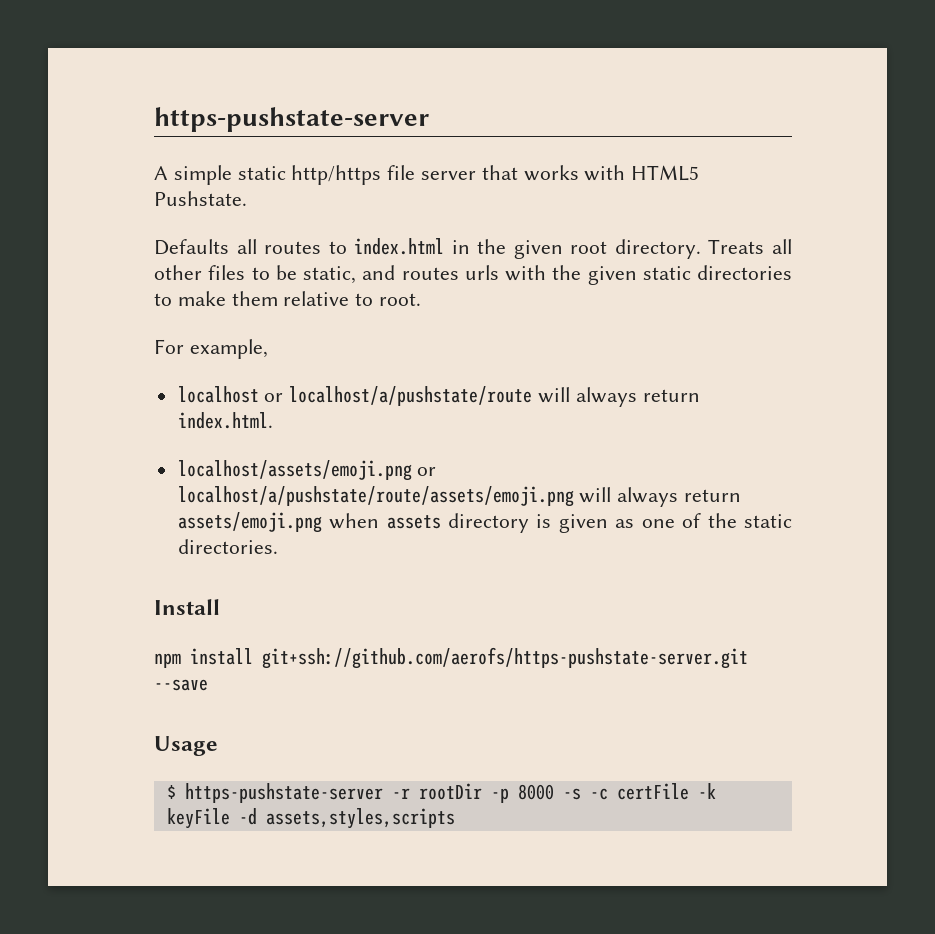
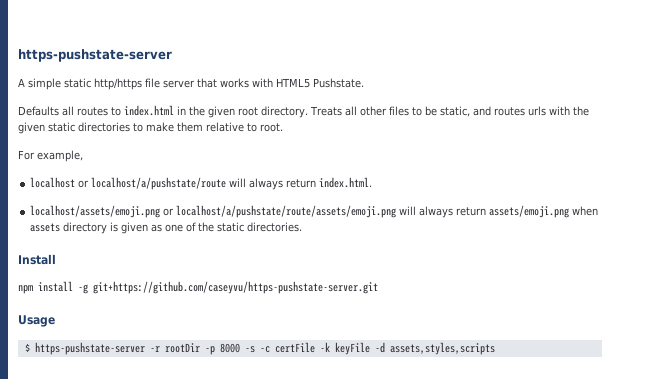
[262,647,748,669] [154,679,208,691] git+ssh://github.com/aerofs/https-pushstate-server.git --save -> [78,281,378,294] -g git+https://github.com/caseyvu/https-pushstate-server.git

